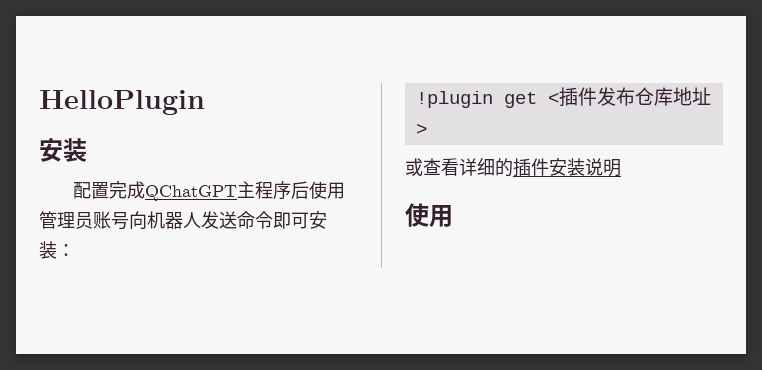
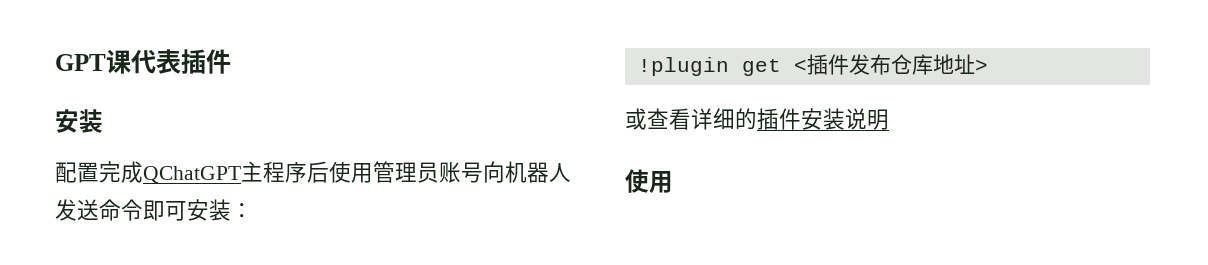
[39,90,205,115] HelloPlugin -> [55,49,231,74] GPT课代表插件

